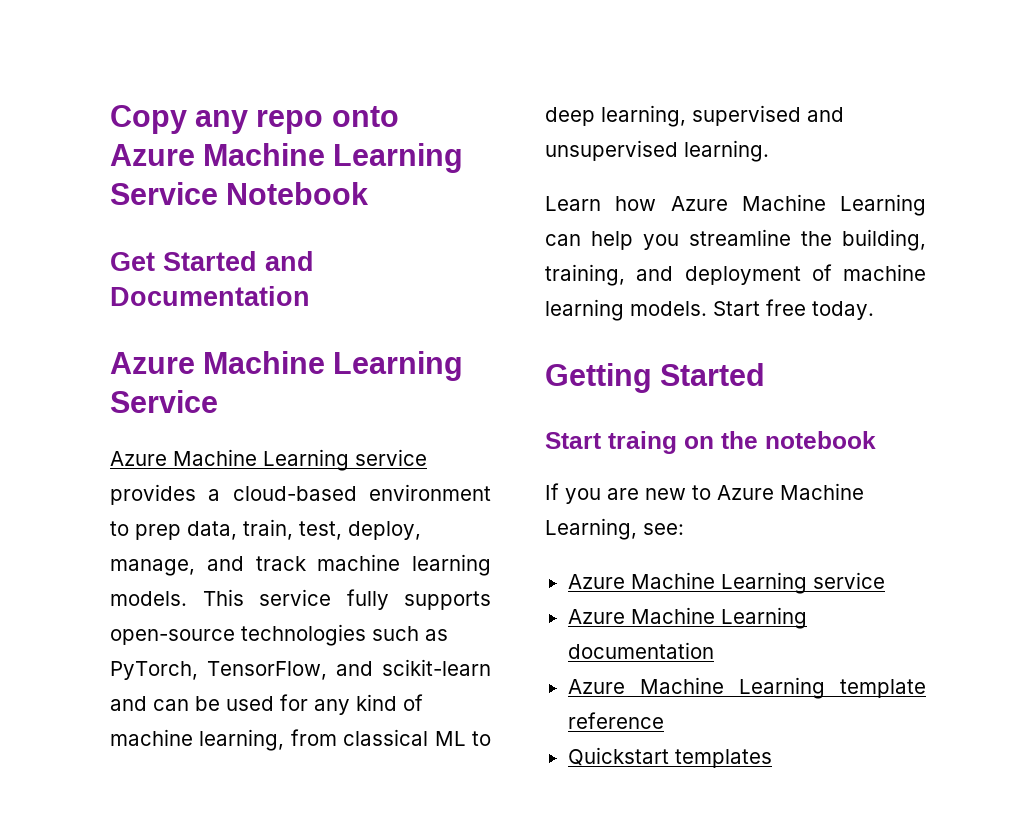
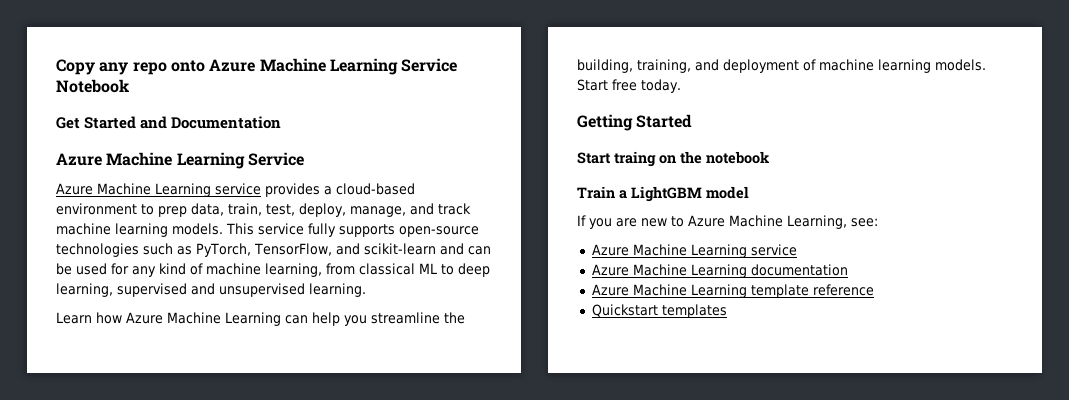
(876, 440) none -> [577,186,749,202] // Train a LightGBM model

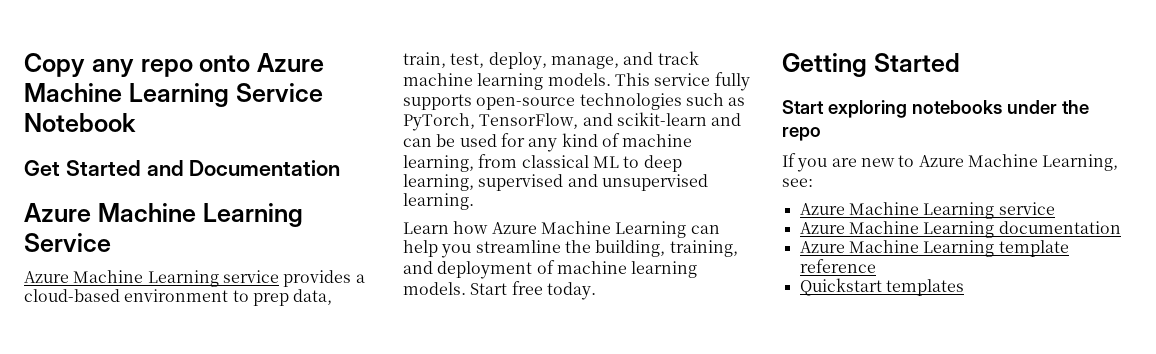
[614,151,770,167] [577,186,749,202] traing on the notebook // Train a LightGBM model -> [827,100,1089,118] [782,127,821,141] exploring notebooks under the repo

